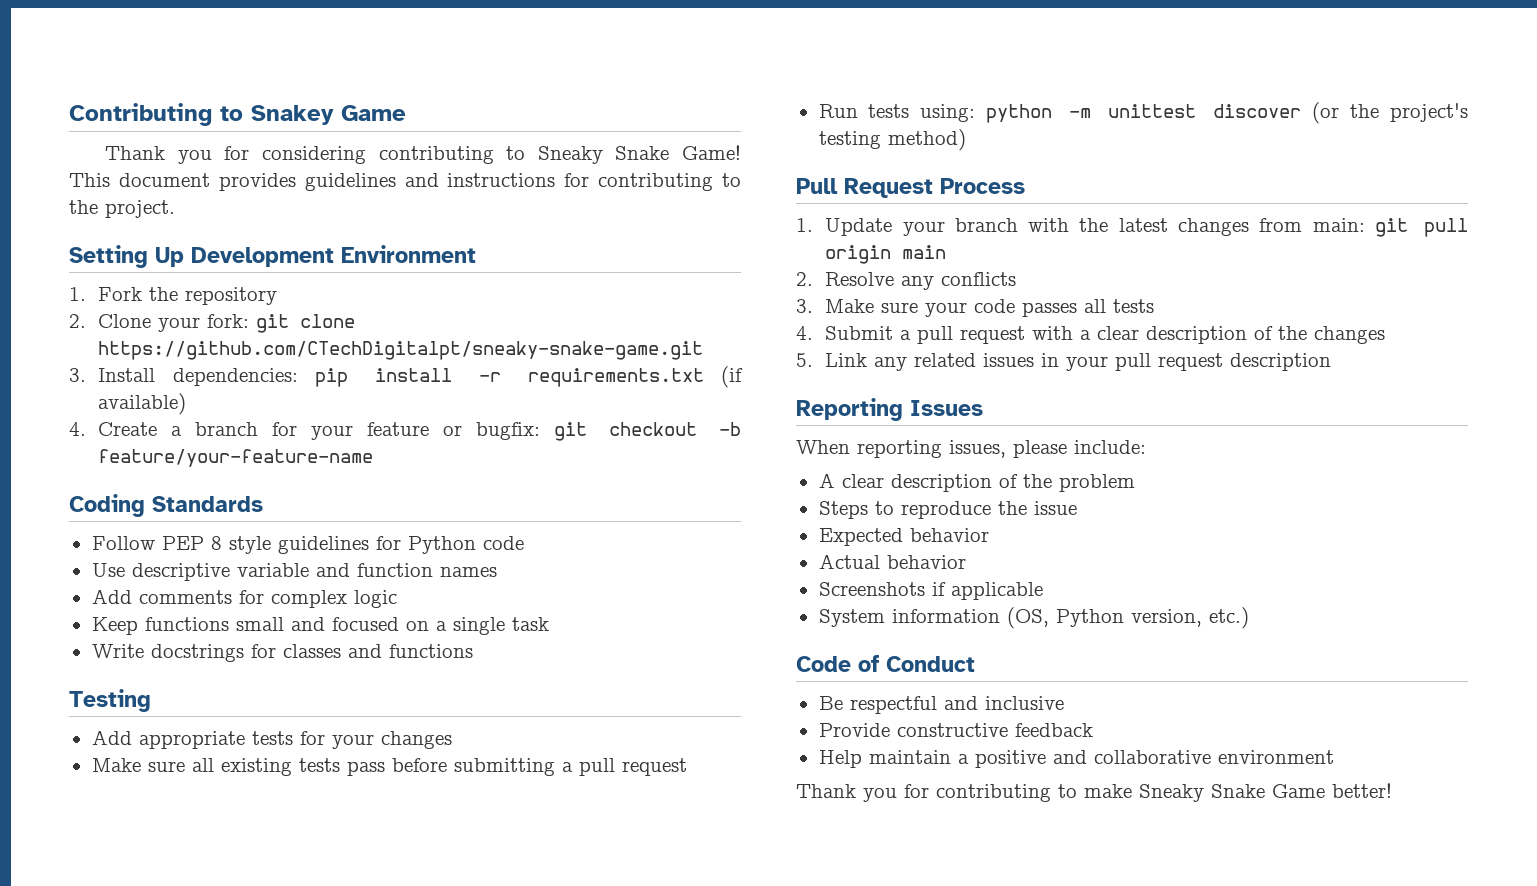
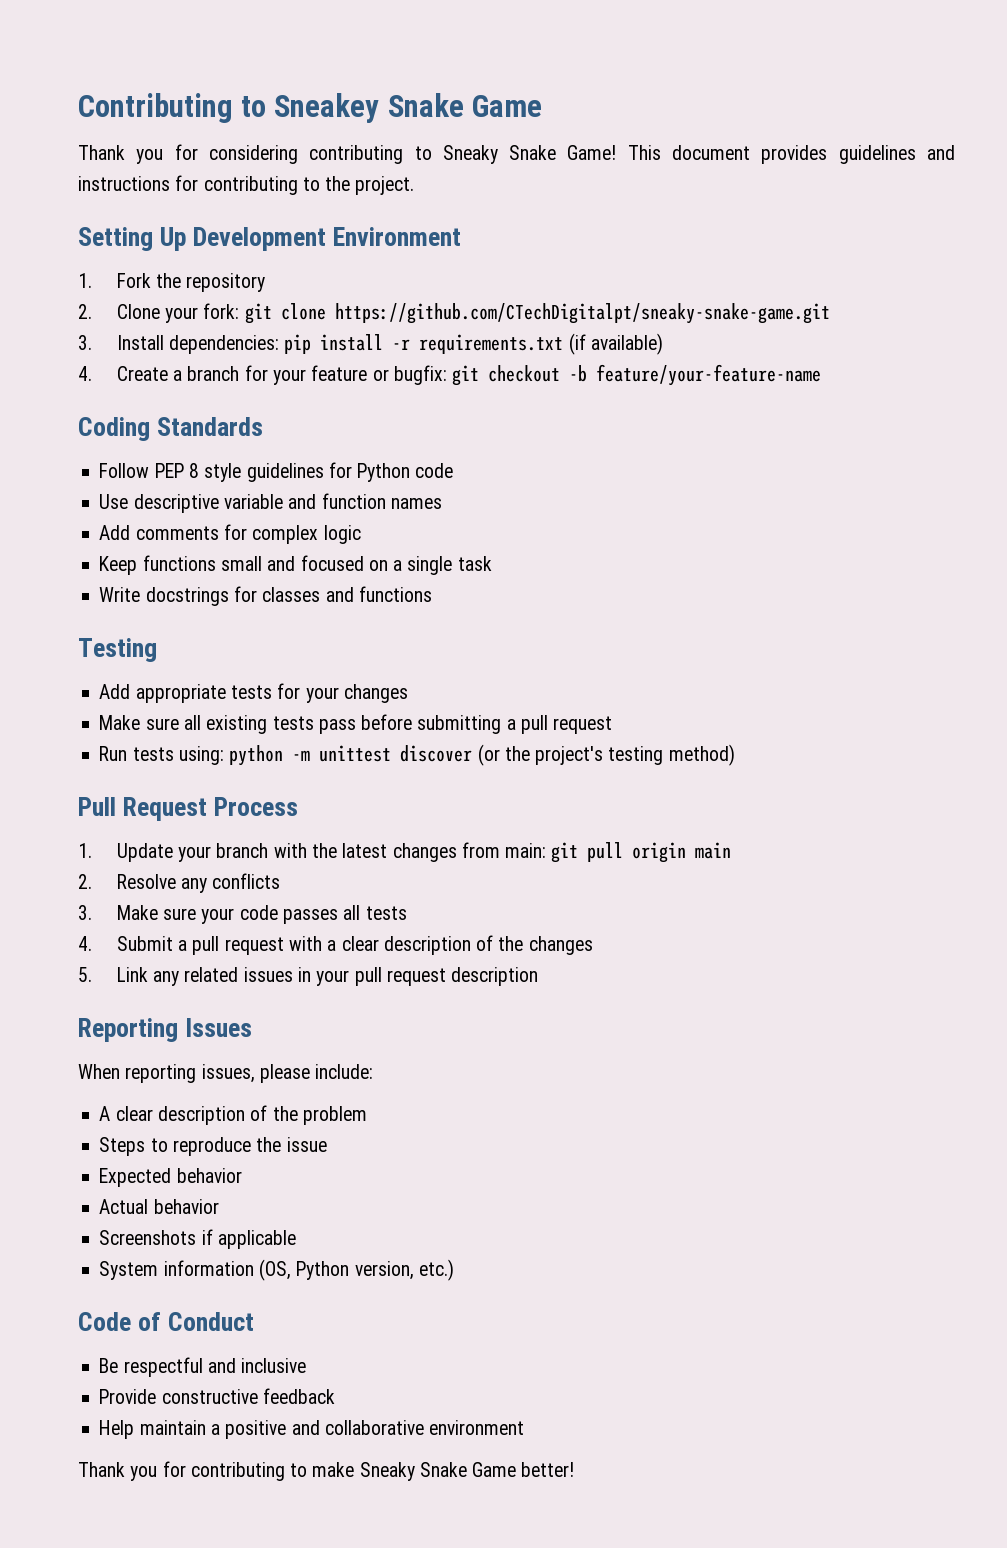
[251,105,334,125] Snakey -> [274,93,464,123] Sneakey Snake

